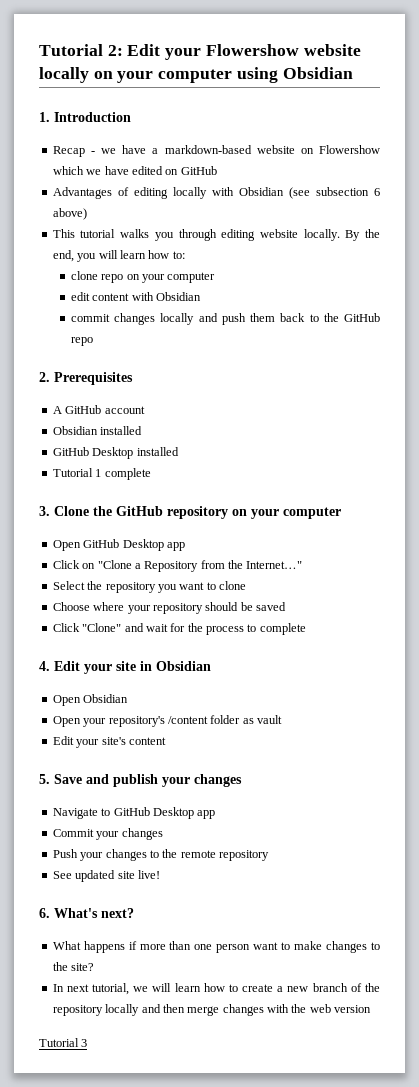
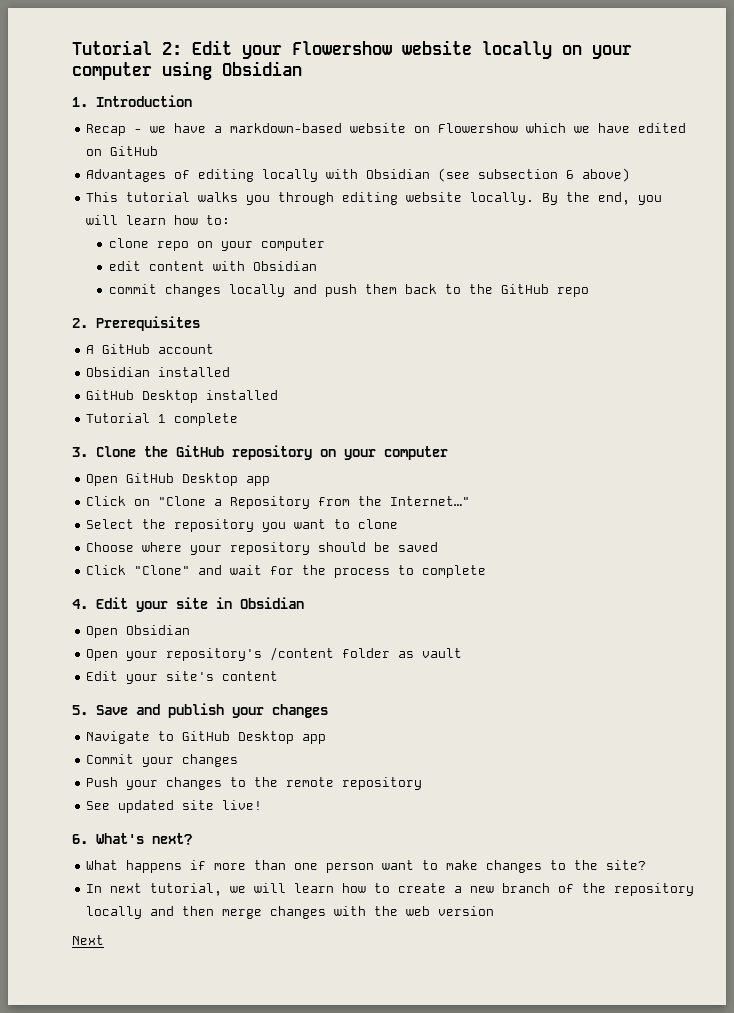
[39,1038,88,1047] Tutorial 3 -> [72,935,104,945] Next

